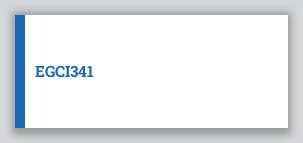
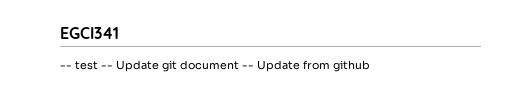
(94, 71) none -> [60,60,370,72] // -- test -- Update git document -- Update from github

